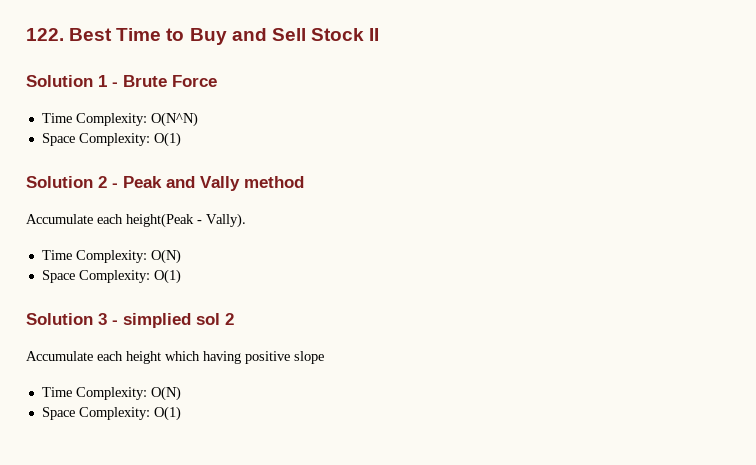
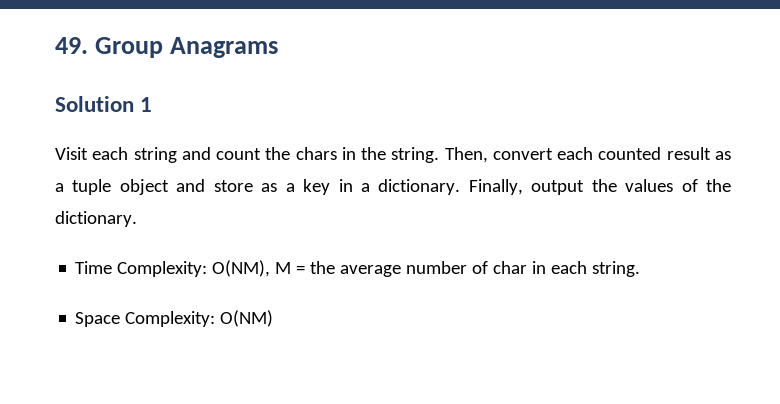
[26,28,380,45] [26,75,217,87] [41,112,198,127] [41,132,181,147] [26,176,304,191] [26,213,246,228] [41,249,181,264] [41,269,181,284] [26,313,234,328] [26,351,324,364] [41,386,181,401] [41,406,181,421] 122. Best Time to Buy and Sell Stock II // Solution 1 - Brute Force // Time Complexity: O(N^N) // Space Complexity: O(1) // Solution 2 - Peak and Vally method // Accumulate each height(Peak - Vally). // Time Complexity: O(N) // Space Complexity: O(1) // Solution 3 - simplied sol 2 // Accumulate each height which having positive slope // Time Complexity: O(N) // Space Complexity: O(1) -> [55,37,279,58] [55,96,153,112] [55,147,731,163] [55,179,731,195] [55,211,137,227] [75,260,641,277] [75,310,274,327] 49. Group Anagrams // Solution 1 // Visit each string and count the chars in the string. Then, convert each counted result as a tuple object and store as a key in a dictionary. Finally, output the values of the dictionary. // Time Complexity: O(NM), M = the average number of char in each string. // Space Complexity: O(NM)

